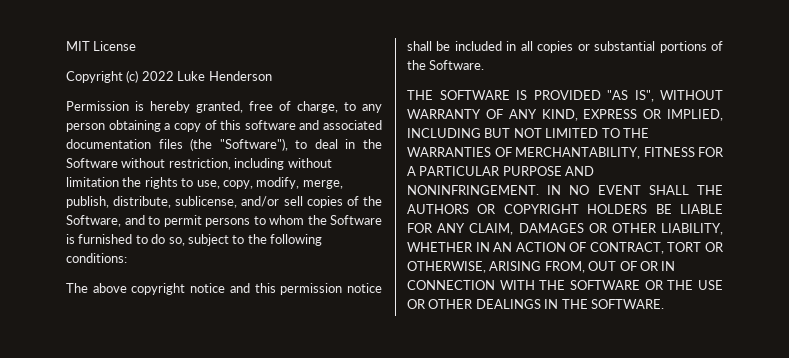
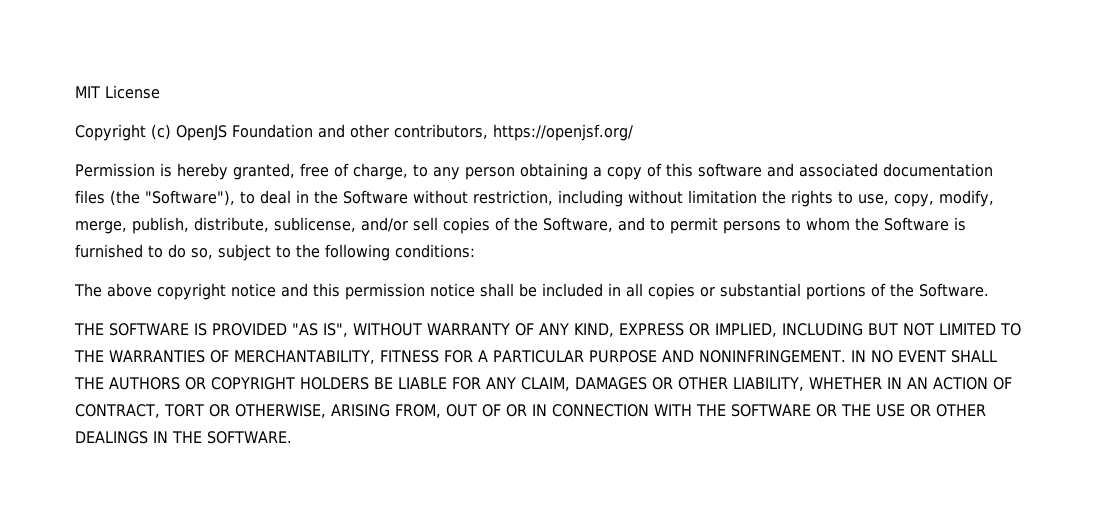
[141,71,272,81] 2022 Luke Henderson -> [176,124,633,141] OpenJS Foundation and other contributors, https://openjsf.org/

